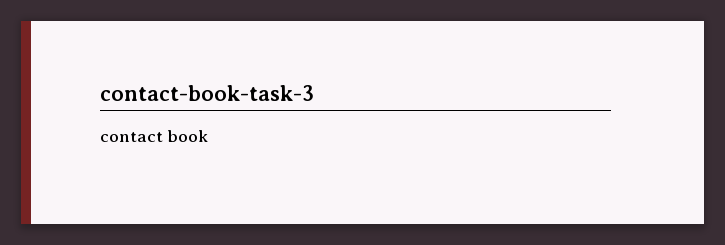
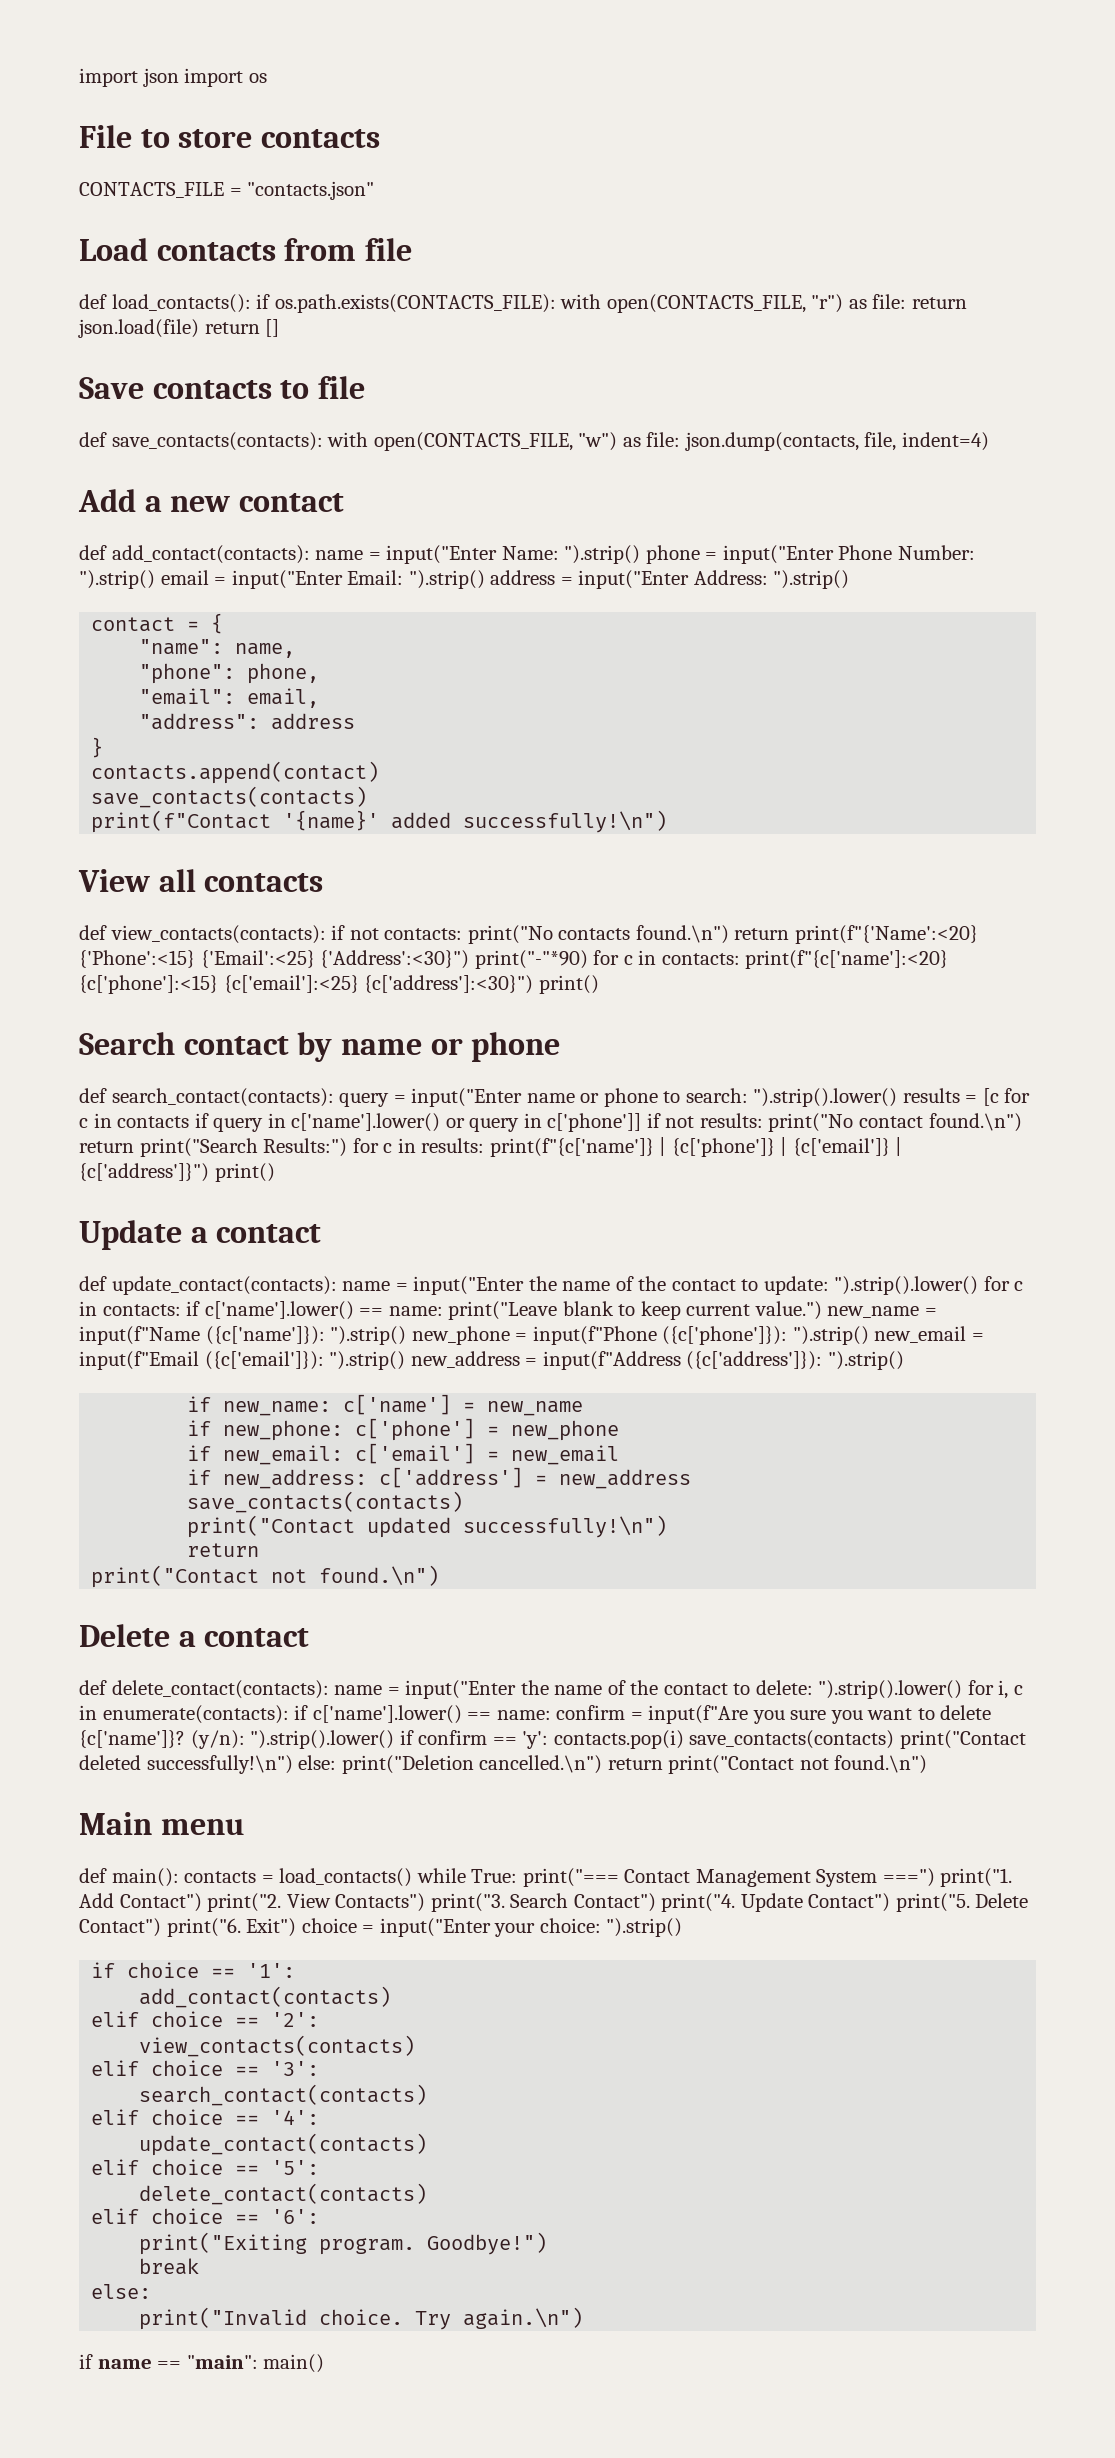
[100,85,314,101] [100,130,208,142] contact-book-task-3 // contact book -> [79,68,267,87] [79,125,380,148] [79,181,375,200] [79,238,412,261] [79,294,967,313] [78,319,280,338] [79,376,365,399] [79,432,989,451] [78,489,344,512] [79,545,975,564] [79,570,850,589] [91,613,224,634] [139,639,296,658] [139,663,320,684] [139,688,320,708] [139,713,356,730] [91,737,104,758] [91,761,380,784] [91,786,368,808] [91,810,668,833] [78,869,324,892] [79,925,978,944] [79,950,949,969] [79,975,599,994] [79,1032,561,1062] [79,1088,1031,1107] [79,1113,1022,1132] [79,1137,903,1157] [79,1163,275,1182] [79,1220,322,1250] [79,1276,1024,1295] [79,1301,937,1320] [79,1326,984,1345] [79,1351,904,1370] [187,1394,584,1416] [187,1418,620,1441] [187,1443,620,1465] [187,1467,692,1489] [187,1491,464,1513] [187,1515,668,1538] [187,1543,260,1557] [91,1565,440,1588] [79,1624,310,1647] [79,1680,1024,1699] [79,1705,992,1724] [79,1730,1026,1749] [79,1755,928,1774] [79,1812,244,1835] [79,1868,1013,1887] [79,1893,1029,1912] [79,1918,683,1937] [91,1962,296,1978] [139,1986,392,2008] [91,2011,320,2027] [139,2035,416,2057] [91,2060,320,2076] [139,2084,428,2106] [91,2109,320,2125] [139,2133,428,2156] [91,2159,320,2175] [139,2183,428,2205] [91,2208,320,2224] [139,2232,548,2255] [139,2258,200,2275] [91,2284,152,2299] [139,2307,584,2330] [79,2354,325,2373] import json import os // File to store contacts // CONTACTS_FILE = "contacts.json" // Load contacts from file // def load_contacts(): if os.path.exists(CONTACTS_FILE): with open(CONTACTS_FILE, "r") as file: return json.load(file) return [] // Save contacts to file // def save_contacts(contacts): with open(CONTACTS_FILE, "w") as file: json.dump(contacts, file, indent=4) // Add a new contact // def add_contact(contacts): name = input("Enter Name: ").strip() phone = input("Enter Phone Number: ").strip() email = input("Enter Email: ").strip() address = input("Enter Address: ").strip() // contact = { // "name": name, // "phone": phone, // "email": email, // "address": address // } // contacts.append(contact) // save_contacts(contacts) // print(f"Contact '{name}' added successfully!\n") // View all contacts // def view_contacts(contacts): if not contacts: print("No contacts found.\n") return print(f"{'Name':<20} {'Phone':<15} {'Email':<25} {'Address':<30}") print("-"*90) for c in contacts: print(f"{c['name']:<20} {c['phone']:<15} {c['email']:<25} {c['address']:<30}") print() // Search contact by name or phone // def search_contact(contacts): query = input("Enter name or phone to search: ").strip().lower() results = [c for c in contacts if query in c['name'].lower() or query in c['phone']] if not results: print("No contact found.\n") return print("Search Results:") for c in results: print(f"{c['name']} | {c['phone']} | {c['email']} | {c['address']}") print() // Update a contact // def update_contact(contacts): name = input("Enter the name of the contact to update: ").strip().lower() for c in contacts: if c['name'].lower() == name: print("Leave blank to keep current value.") new_name = input(f"Name ({c['name']}): ").strip() new_phone = input(f"Phone ({c['phone']}): ").strip() new_email = input(f"Email ({c['email']}): ").strip() new_address = input(f"Address ({c['address']}): ").strip() // if new_name: c['name'] = new_name // if new_phone: c['phone'] = new_phone // if new_email: c['email'] = new_email // if new_address: c['address'] = new_address // save_contacts(contacts) // print("Contact updated successfully!\n") // return // print("Contact not found.\n") // Delete a contact // def delete_contact(contacts): name = input("Enter the name of the contact to delete: ").strip().lower() for i, c in enumerate(contacts): if c['name'].lower() == name: confirm = input(f"Are you sure you want to delete {c['name']}? (y/n): ").strip().lower() if confirm == 'y': contacts.pop(i) save_contacts(contacts) print("Contact deleted successfully!\n") else: print("Deletion cancelled.\n") return print("Contact not found.\n") // Main menu // def main(): contacts = load_contacts() while True: print("=== Contact Management System ===") print("1. Add Contact") print("2. View Contacts") print("3. Search Contact") print("4. Update Contact") print("5. Delete Contact") print("6. Exit") choice = input("Enter your choice: ").strip() // if choice == '1': // add_contact(contacts) // elif choice == '2': // view_contacts(contacts) // elif choice == '3': // search_contact(contacts) // elif choice == '4': // update_contact(contacts) // elif choice == '5': // delete_contact(contacts) // elif choice == '6': // print("Exiting program. Goodbye!") // break // else: // print("Invalid choice. Try again.\n") // if name == "main": main()

